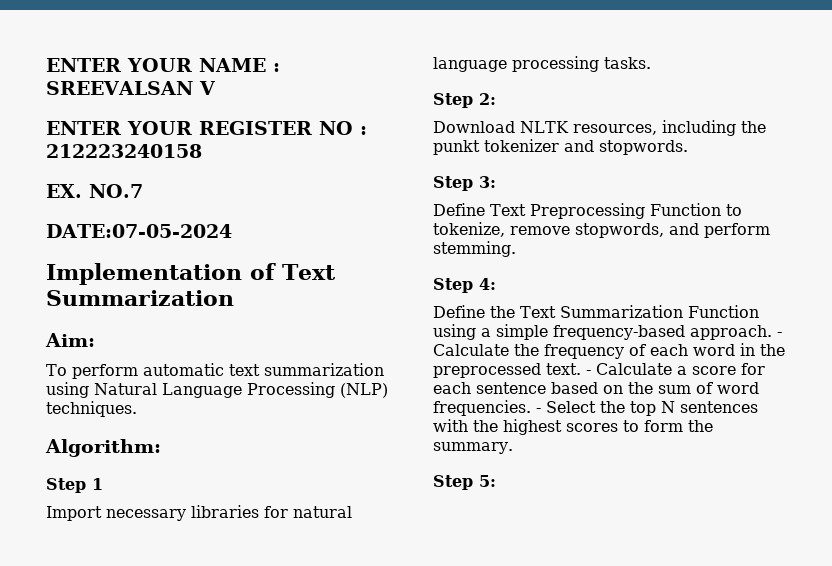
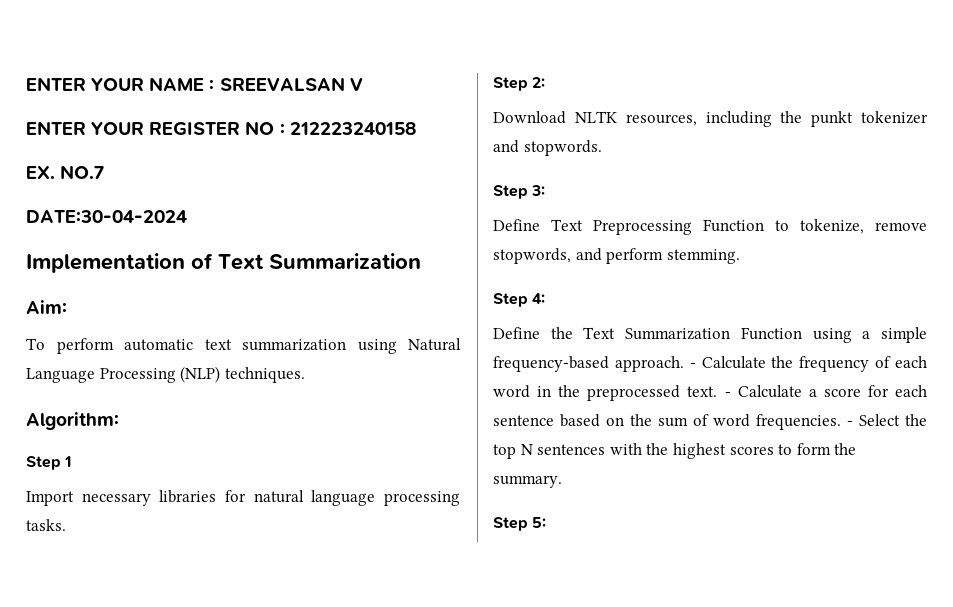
[46,224,232,238] DATE:07-05-2024 -> [26,210,187,223] DATE:30-04-2024

